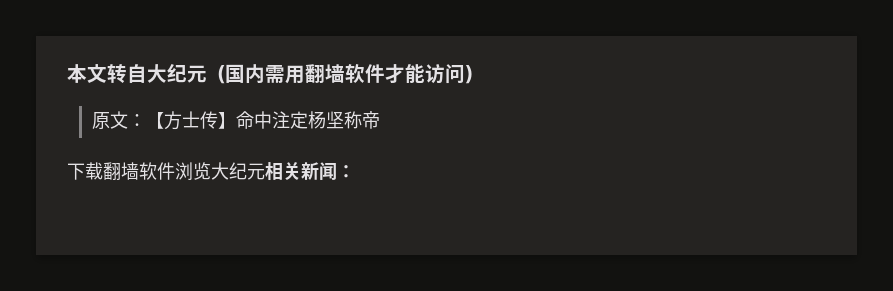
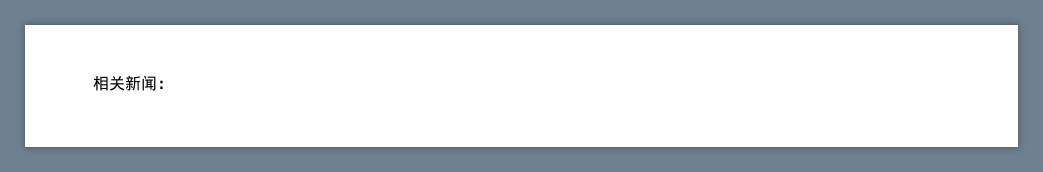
[67,63,483,84] [91,111,380,130] [67,162,265,180] 本文转自大纪元（国内需用翻墙软件才能访问） // 原文：【方士传】命中注定杨坚称帝 // 下载翻墙软件浏览大纪元 -> (93, 83) none

